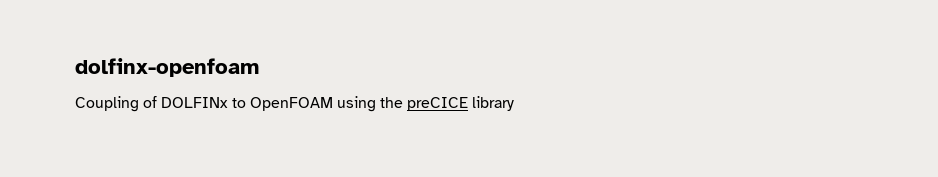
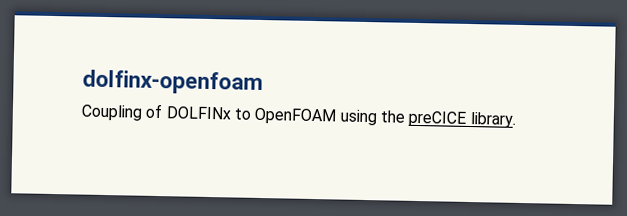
[472,96,515,111] library -> [469,112,516,128] library.

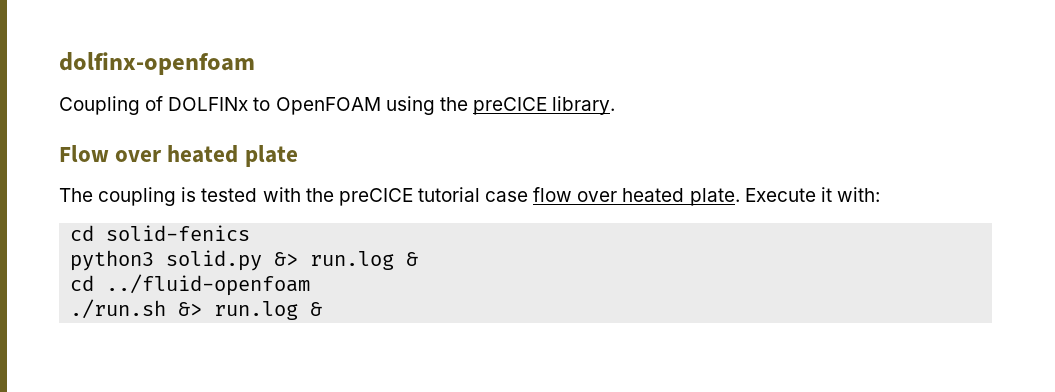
(516, 120) none -> [59,145,298,167] [59,187,880,206] [70,225,251,241] [70,250,419,271] [70,274,311,296] [70,299,323,320] // Flow over heated plate // The coupling is tested with the preCICE tutorial case flow over heated plate. Execute it with: // cd solid-fenics // python3 solid.py &> run.log & // cd ../fluid-openfoam // ./run.sh &> run.log &

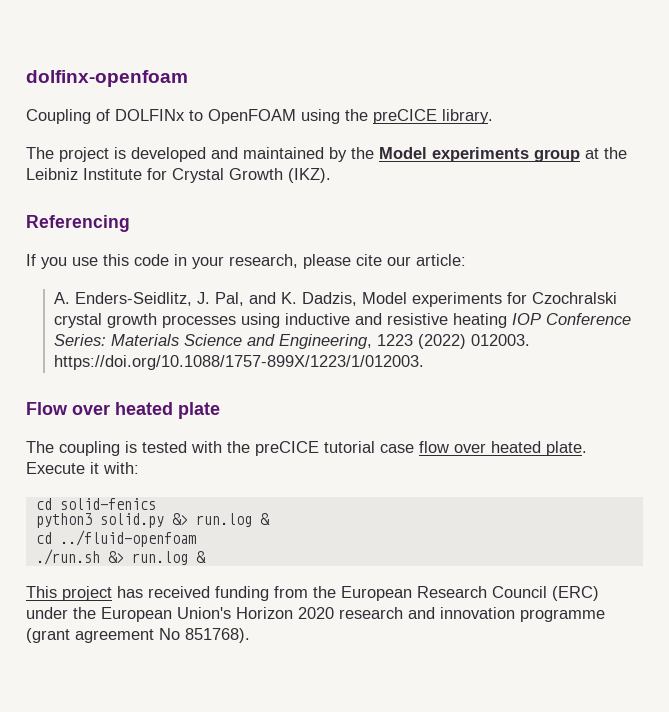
(616, 105) none -> [26,147,627,162] [26,168,331,183] [26,215,130,232] [26,254,466,269] [54,292,618,307] [54,313,632,328] [54,334,531,349] [54,355,425,370] // The project is developed and maintained by the Model experiments group at the Leibniz Institute for Crystal Growth (IKZ). // Referencing // If you use this code in your research, please cite our article: // A. Enders-Seidlitz, J. Pal, and K. Dadzis, Model experiments for Czochralski crystal growth processes using inductive and resistive heating IOP Conference Series: Materials Science and Engineering, 1223 (2022) 012003. https://doi.org/10.1088/1757-899X/1223/1/012003.
(323, 309) none -> [26,586,599,601] [26,607,605,622] [26,628,250,643] // This project has received funding from the European Research Council (ERC) under the European Union's Horizon 2020 research and innovation programme (grant agreement No 851768).

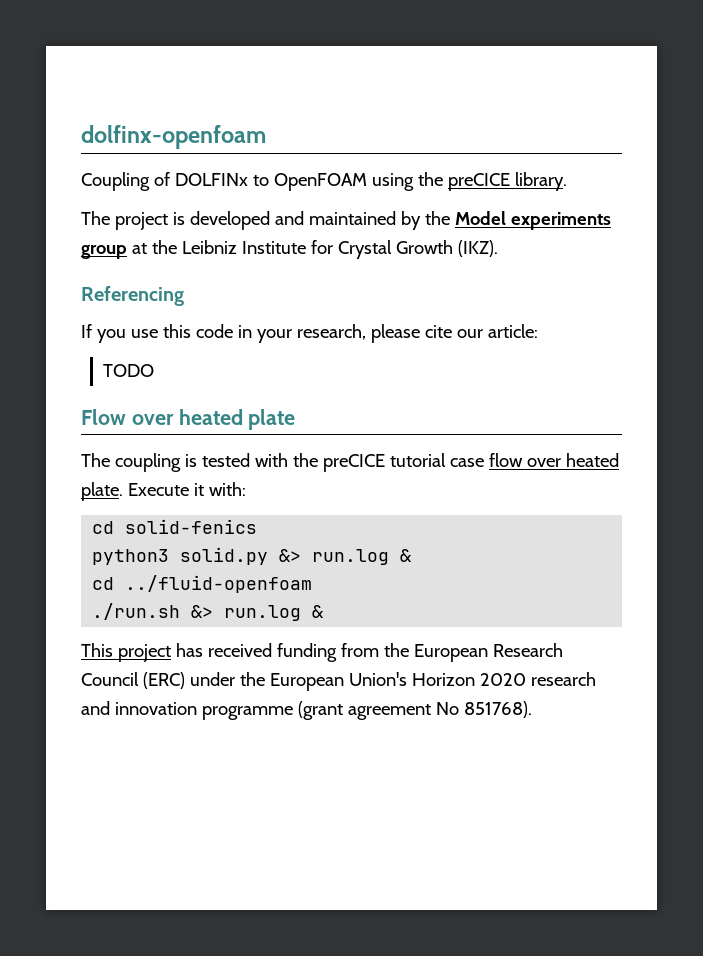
[54,292,618,307] [54,313,632,328] [54,334,531,349] [54,355,425,370] A. Enders-Seidlitz, J. Pal, and K. Dadzis, Model experiments for Czochralski crystal growth processes using inductive and resistive heating IOP Conference Series: Materials Science and Engineering, 1223 (2022) 012003. https://doi.org/10.1088/1757-899X/1223/1/012003. -> [102,364,154,377] TODO

